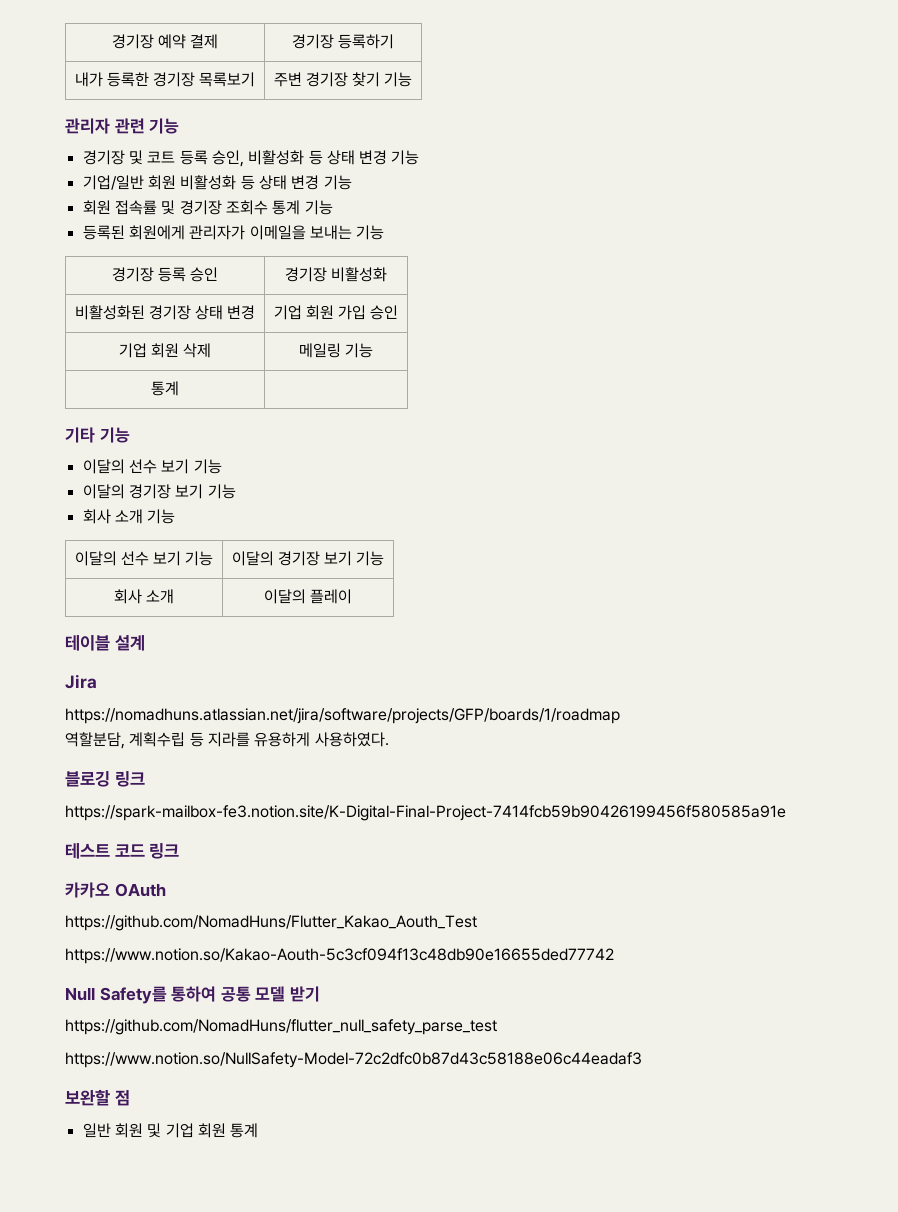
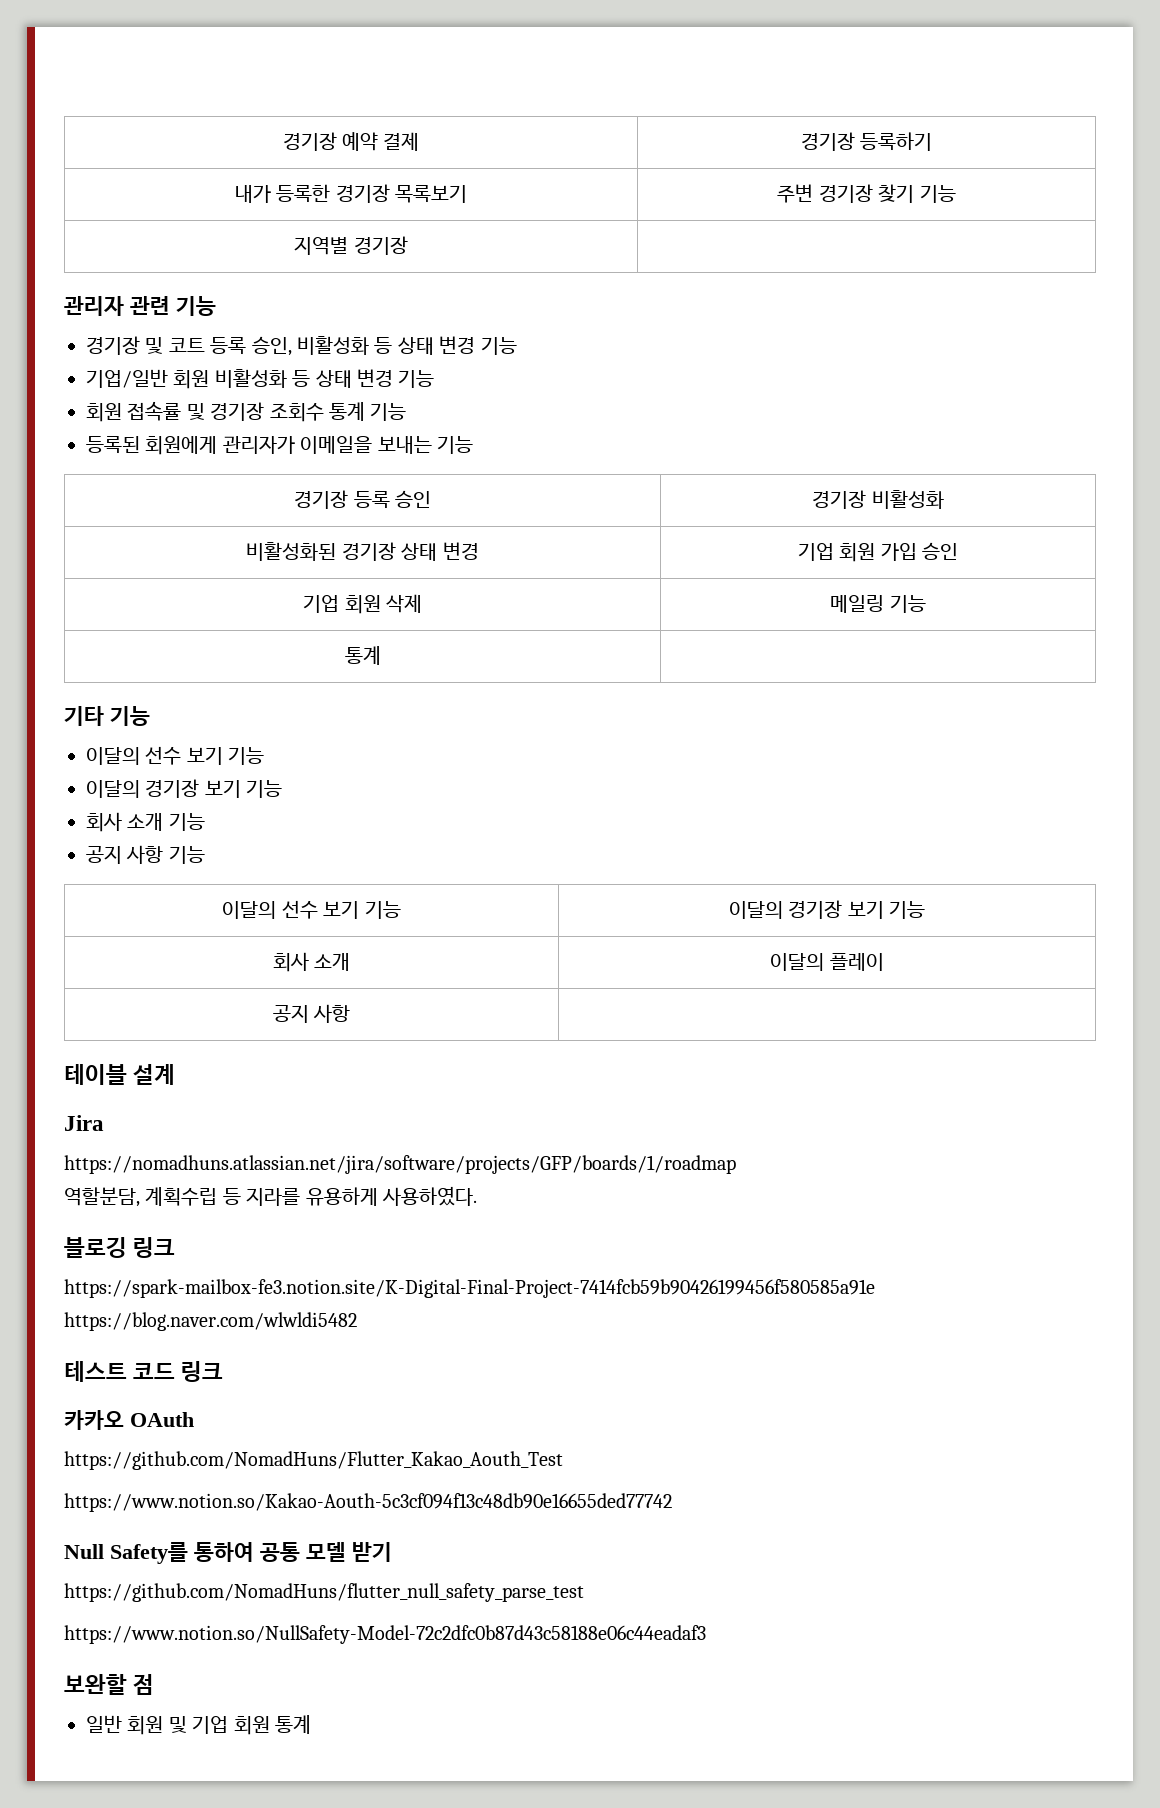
(413, 79) none -> [294,236,408,255] // 지역별 경기장 |
(176, 516) none -> [86,845,205,864] // 공지 사항 기능
(353, 596) none -> [272,1004,351,1023] // 공지 사항 |
(786, 813) none -> [64,1312,357,1331] https://blog.naver.com/wlwldi5482

